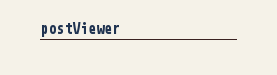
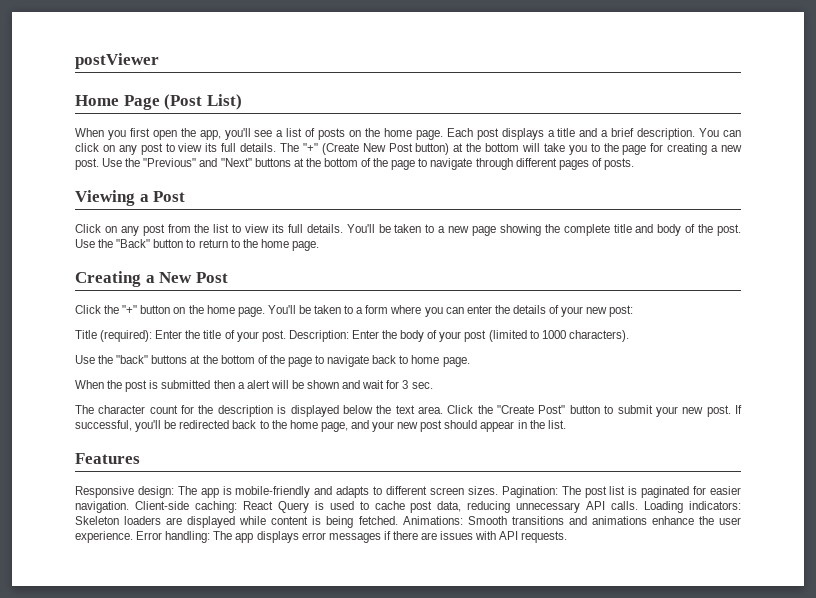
(120, 29) none -> [75,94,242,110] [75,128,741,140] [75,143,743,155] [75,158,634,170] [75,190,186,206] [75,224,742,236] [75,239,319,251] [75,271,228,287] [75,305,634,317] [75,330,629,342] [75,355,470,367] [75,380,433,392] [75,405,743,417] [75,420,566,432] [75,453,140,464] [75,486,742,498] [75,501,741,513] [75,516,741,528] [75,531,568,543] // Home Page (Post List) // When you first open the app, you'll see a list of posts on the home page. Each post displays a title and a brief description. You can click on any post to view its full details. The "+" (Create New Post button) at the bottom will take you to the page for creating a new post. Use the "Previous" and "Next" buttons at the bottom of the page to navigate through different pages of posts. // Viewing a Post // Click on any post from the list to view its full details. You'll be taken to a new page showing the complete title and body of the post. Use the "Back" button to return to the home page. // Creating a New Post // Click the "+" button on the home page. You'll be taken to a form where you can enter the details of your new post: // Title (required): Enter the title of your post. Description: Enter the body of your post (limited to 1000 characters). // Use the "back" buttons at the bottom of the page to navigate back to home page. // When the post is submitted then a alert will be shown and wait for 3 sec. // The character count for the description is displayed below the text area. Click the "Create Post" button to submit your new post. If successful, you'll be redirected back to the home page, and your new post should appear in the list. // Features // Responsive design: The app is mobile-friendly and adapts to different screen sizes. Pagination: The post list is paginated for easier navigation. Client-side caching: React Query is used to cache post data, reducing unnecessary API calls. Loading indicators: Skeleton loaders are displayed while content is being fetched. Animations: Smooth transitions and animations enhance the user experience. Error handling: The app displays error messages if there are issues with API requests.

